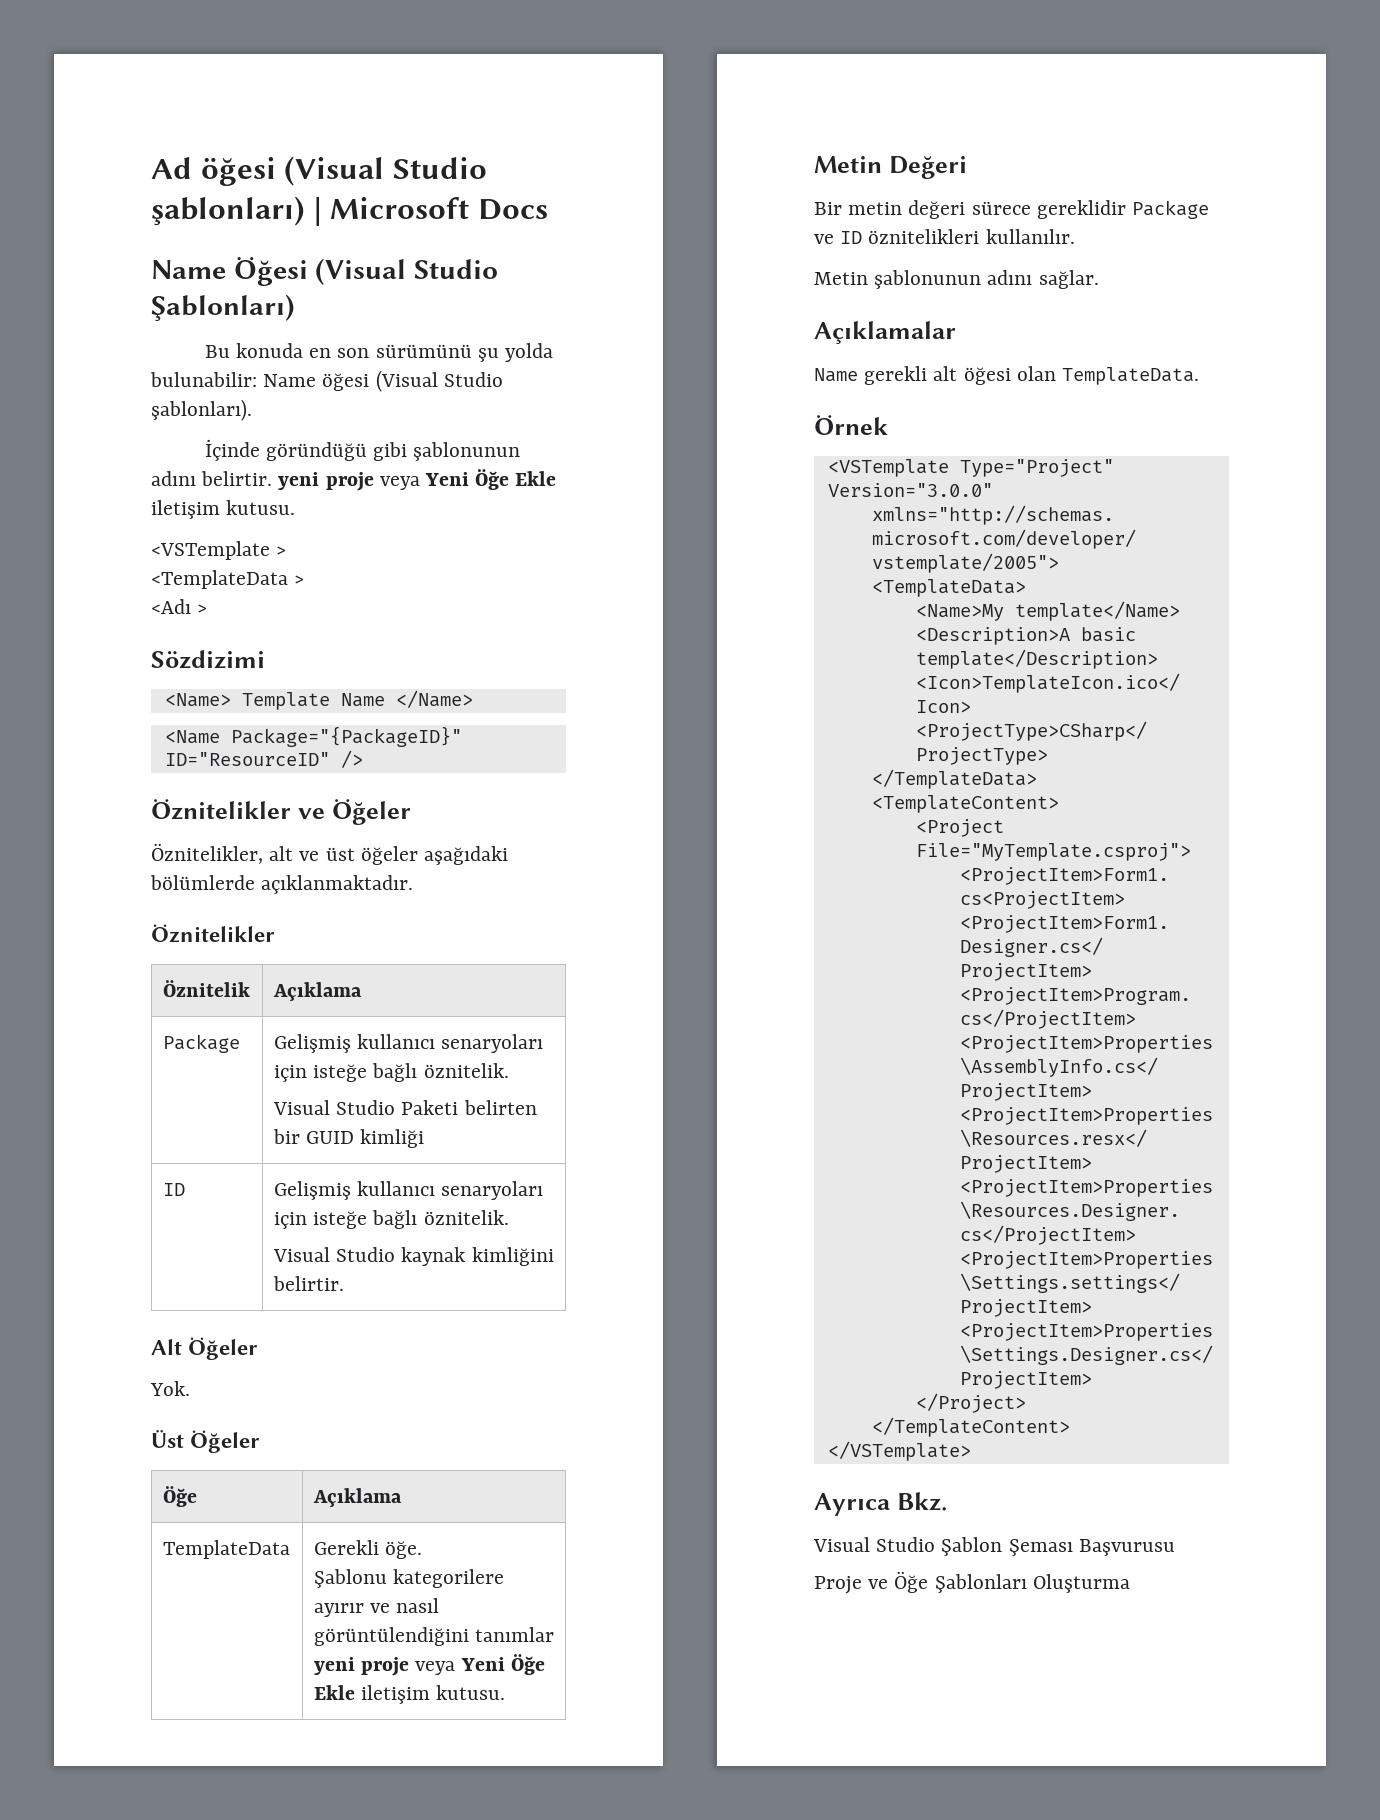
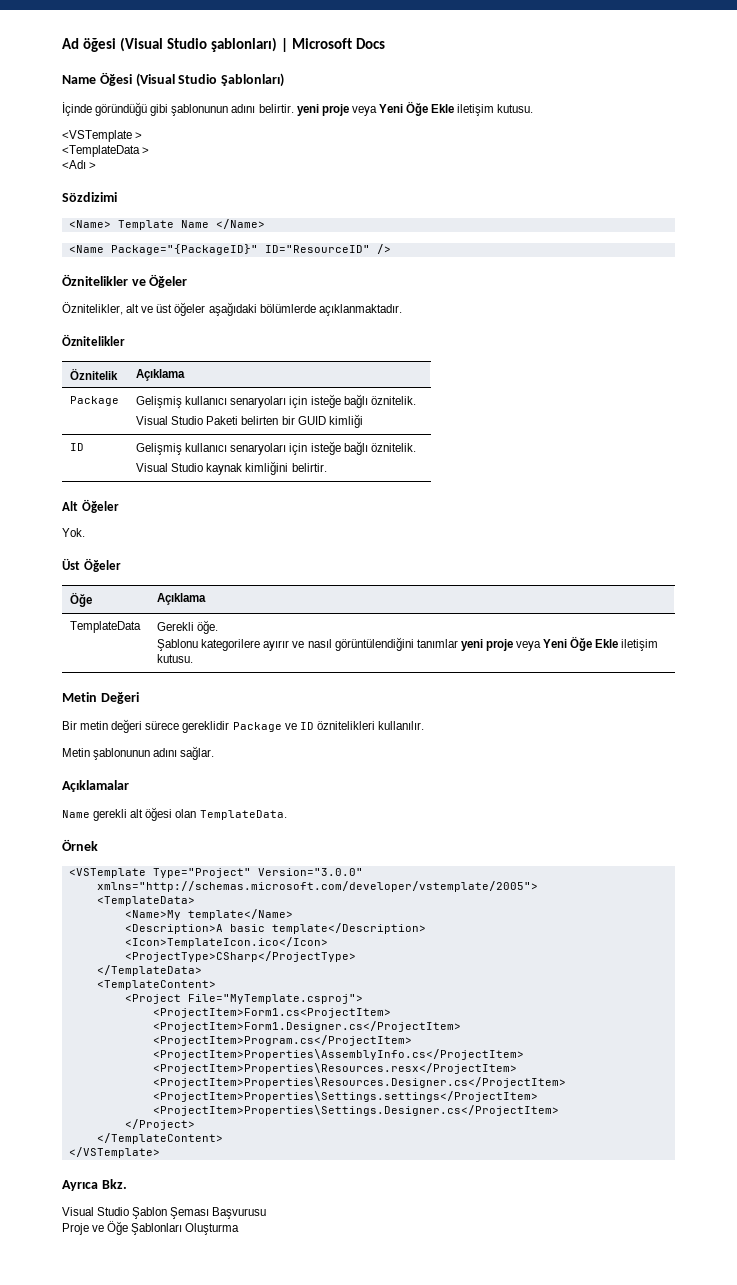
[204,343,554,362] [150,370,503,392] [151,399,252,421] // Bu konuda en son sürümünü şu yolda bulunabilir: Name öğesi (Visual Studio şablonları). -> (285, 80) none

